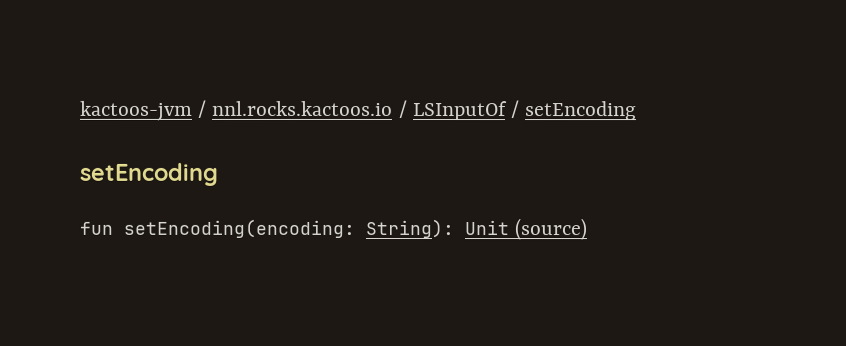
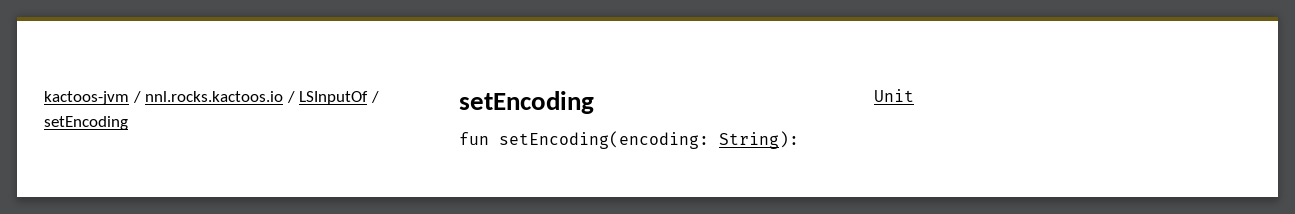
[514,218,588,241] (source) -> (914, 95) none

